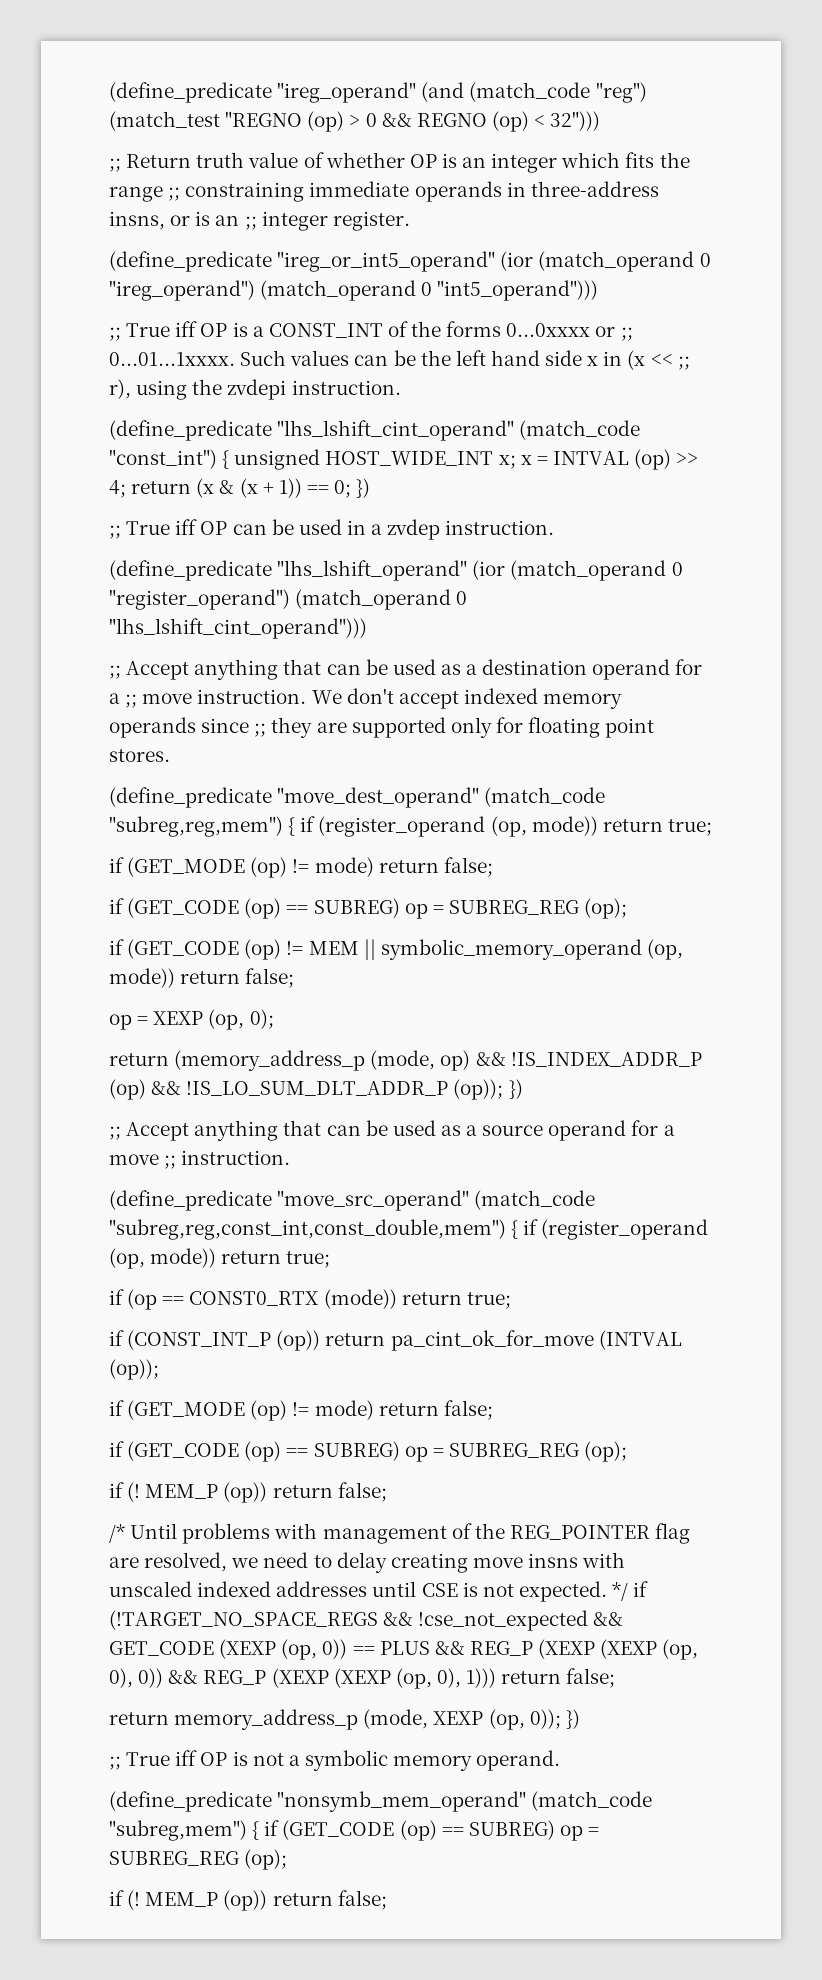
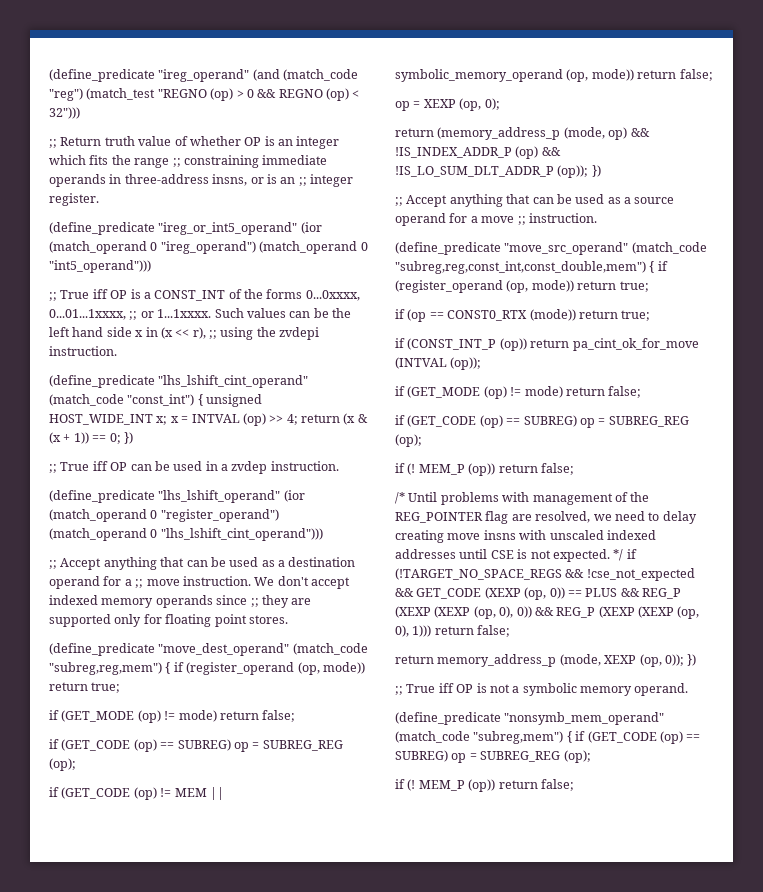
[506,323,633,341] [109,352,235,366] 0...0xxxx or ;; 0...01...1xxxx. -> [305,290,360,301] [49,309,212,320] 0...0xxxx, 0...01...1xxxx, ;; or 1...1xxxx.
[677,356,690,370] [109,379,131,399] ;; r), -> [192,327,217,339] r), ;;

